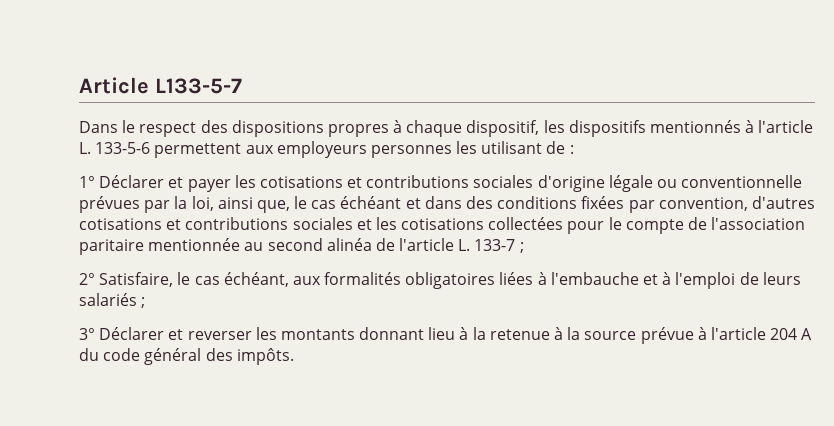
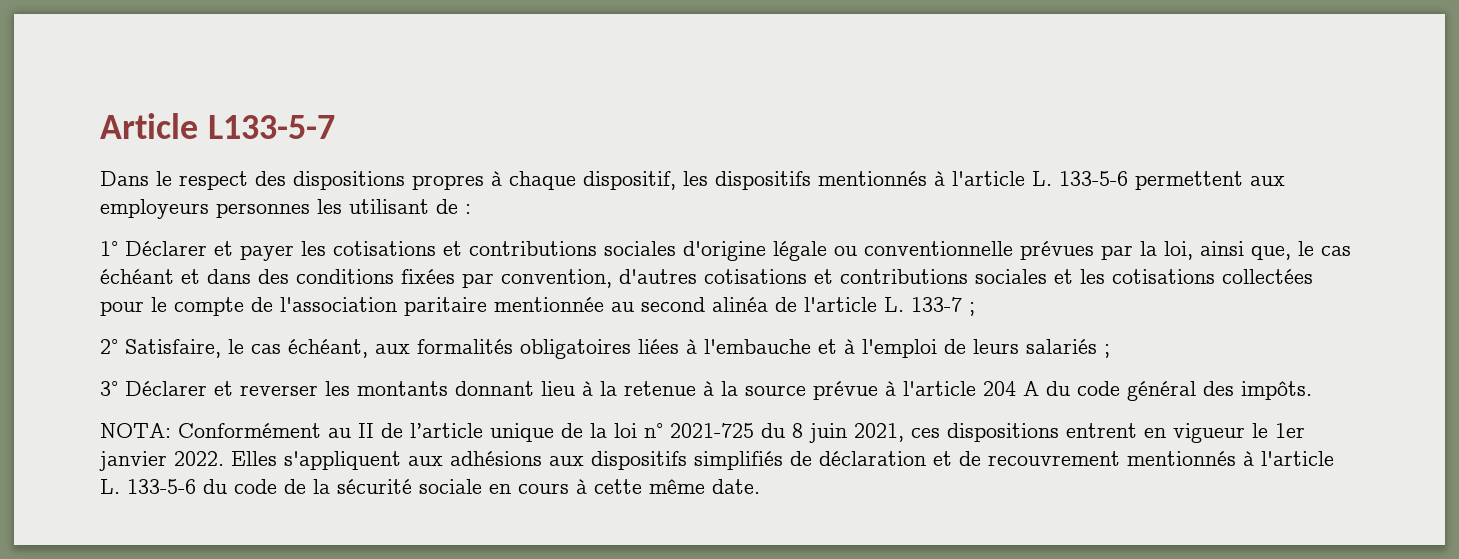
(294, 356) none -> [100,423,1305,443] [99,451,1334,471] [100,479,760,494] // NOTA: Conformément au II de l’article unique de la loi n° 2021-725 du 8 juin 2021, ces dispositions entrent en vigueur le 1er janvier 2022. Elles s'appliquent aux adhésions aux dispositifs simplifiés de déclaration et de recouvrement mentionnés à l'article L. 133-5-6 du code de la sécurité sociale en cours à cette même date.

